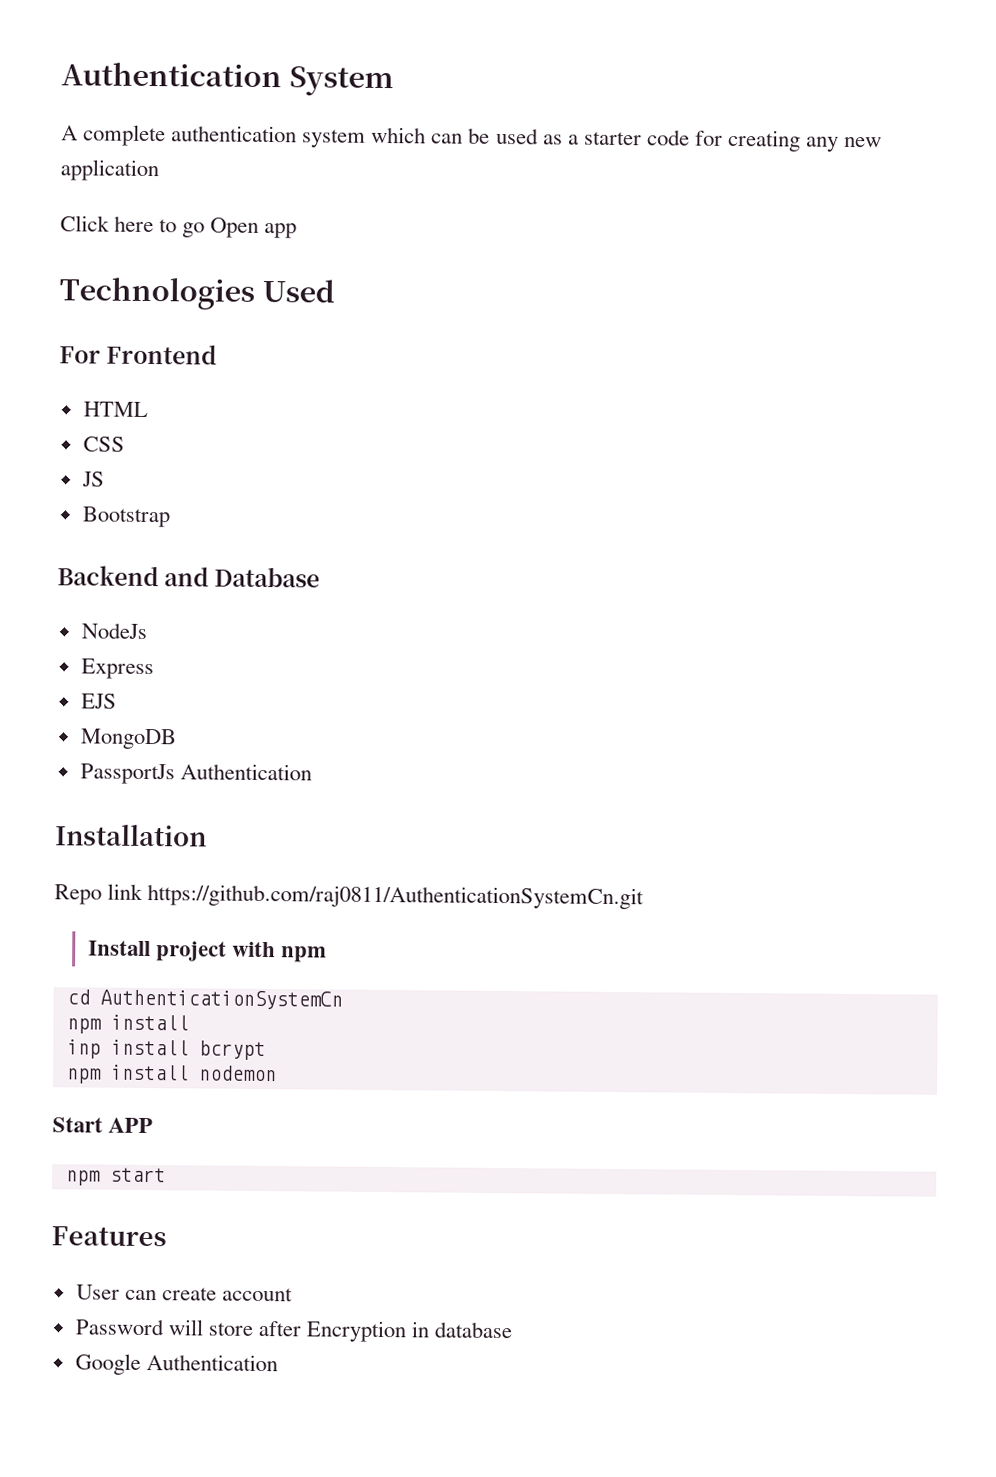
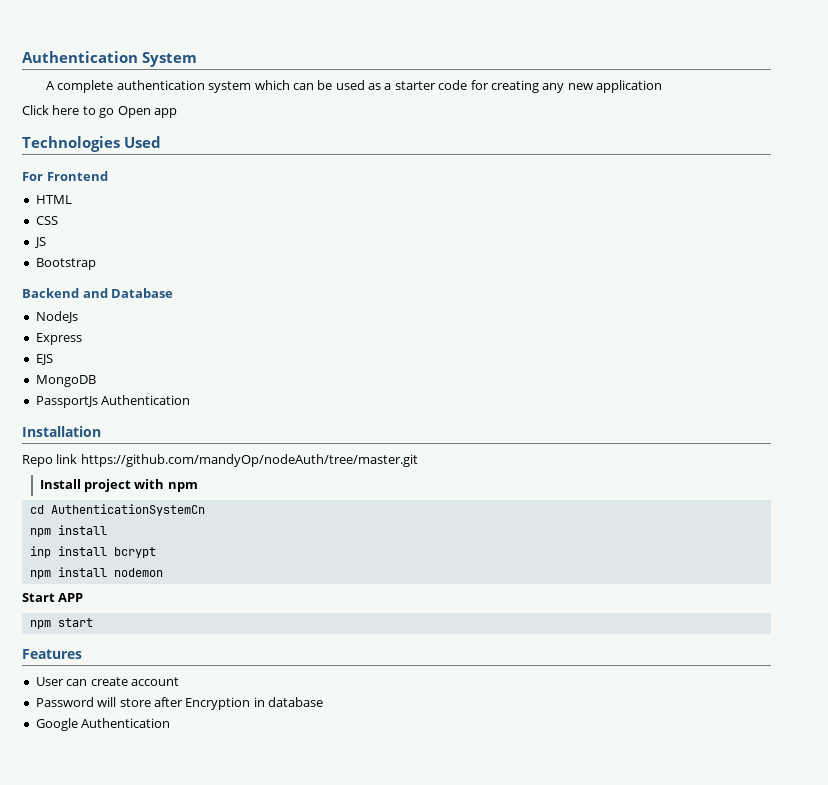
[147,884,645,910] https://github.com/raj0811/AuthenticationSystemCn.git -> [80,454,418,467] https://github.com/mandyOp/nodeAuth/tree/master.git

